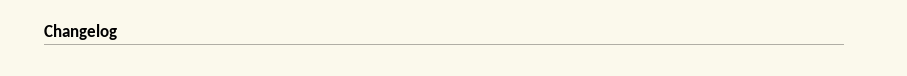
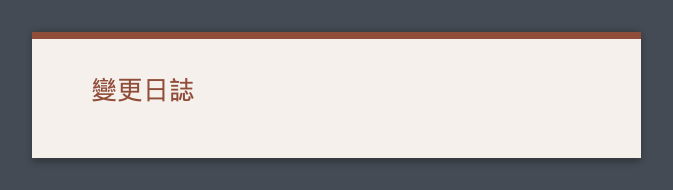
[44,24,117,40] Changelog -> [91,77,195,102] 變更日誌

